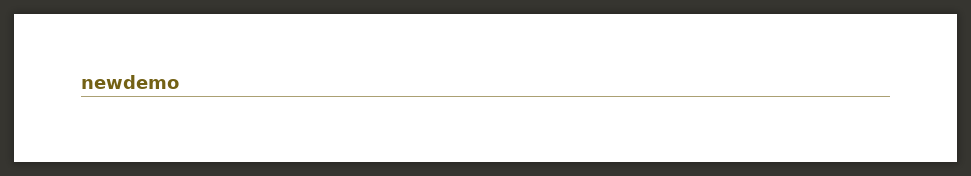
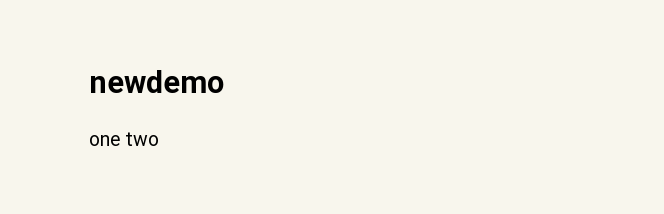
(179, 82) none -> [89,132,160,146] // one two

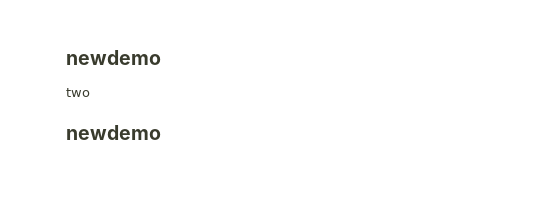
[89,135,120,146] one -> (161, 57) none
(160, 139) none -> [66,125,161,140] // newdemo

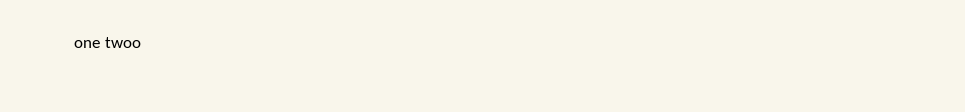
[66,50,161,65] [66,88,90,97] [66,125,161,140] newdemo // two // newdemo -> [74,37,141,48] one twoo

